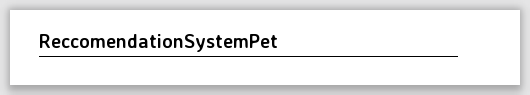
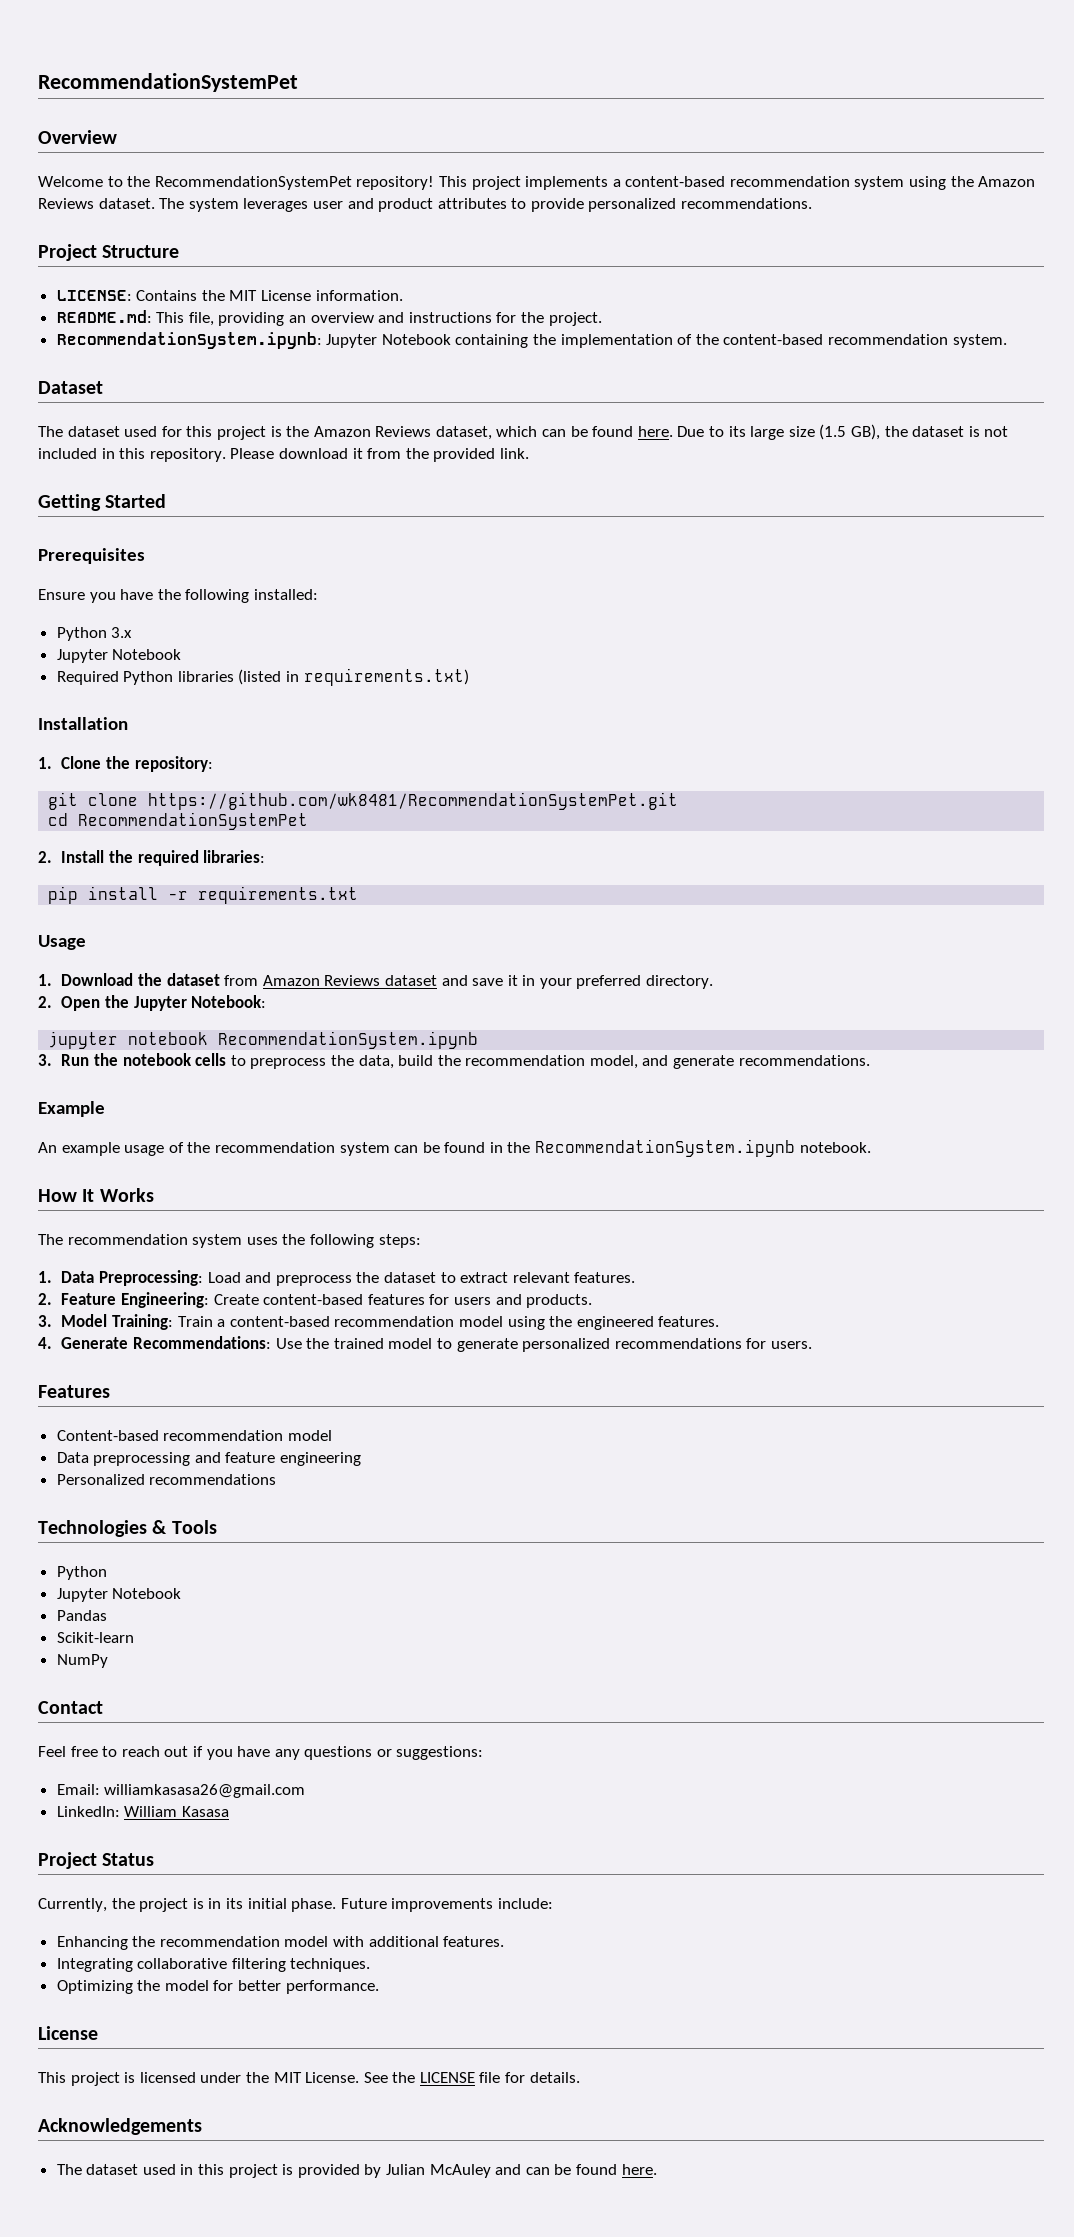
[39,34,278,52] ReccomendationSystemPet -> [38,73,298,92] [38,130,117,144] [38,176,1036,190] [38,198,813,212] [38,244,180,261] [56,290,403,301] [56,310,602,326] [56,332,1007,349] [38,381,103,394] [38,424,1009,440] [38,448,529,462] [38,494,167,511] [38,548,145,564] [38,589,318,603] [56,627,133,641] [56,649,182,663] [56,668,469,686] [38,717,128,730] [38,756,213,772] [48,792,679,810] [48,812,309,830] [38,850,266,866] [48,886,359,904] [38,935,86,950] [38,973,714,989] [38,995,267,1011] [48,1031,479,1049] [38,1053,870,1069] [38,1101,105,1117] [38,1139,871,1157] [38,1188,154,1202] [38,1234,421,1248] [38,1270,636,1286] [38,1292,593,1308] [38,1314,720,1330] [38,1336,812,1352] [38,1385,110,1398] [56,1430,332,1441] [56,1452,362,1466] [56,1474,277,1485] [38,1520,217,1537] [56,1566,107,1580] [56,1588,182,1602] [56,1610,107,1621] [56,1632,134,1643] [56,1654,108,1668] [38,1701,103,1714] [38,1746,484,1760] [56,1784,306,1798] [56,1806,229,1817] [38,1852,155,1869] [38,1898,553,1912] [56,1936,505,1950] [56,1958,371,1972] [56,1980,379,1994] [38,2026,98,2040] [38,2072,580,2086] [38,2118,202,2135] [56,2164,657,2178] RecommendationSystemPet // Overview // Welcome to the RecommendationSystemPet repository! This project implements a content-based recommendation system using the Amazon Reviews dataset. The system leverages user and product attributes to provide personalized recommendations. // Project Structure // LICENSE: Contains the MIT License information. // README.md: This file, providing an overview and instructions for the project. // RecommendationSystem.ipynb: Jupyter Notebook containing the implementation of the content-based recommendation system. // Dataset // The dataset used for this project is the Amazon Reviews dataset, which can be found here. Due to its large size (1.5 GB), the dataset is not included in this repository. Please download it from the provided link. // Getting Started // Prerequisites // Ensure you have the following installed: // Python 3.x // Jupyter Notebook // Required Python libraries (listed in requirements.txt) // Installation // 1. Clone the repository: // git clone https://github.com/wk8481/RecommendationSystemPet.git // cd RecommendationSystemPet // 2. Install the required libraries: // pip install -r requirements.txt // Usage // 1. Download the dataset from Amazon Reviews dataset and save it in your preferred directory. // 2. Open the Jupyter Notebook: // jupyter notebook RecommendationSystem.ipynb // 3. Run the notebook cells to preprocess the data, build the recommendation model, and generate recommendations. // Example // An example usage of the recommendation system can be found in the RecommendationSystem.ipynb notebook. // How It Works // The recommendation system uses the following steps: // 1. Data Preprocessing: Load and preprocess the dataset to extract relevant features. // 2. Feature Engineering: Create content-based features for users and products. // 3. Model Training: Train a content-based recommendation model using the engineered features. // 4. Generate Recommendations: Use the trained model to generate personalized recommendations for users. // Features // Content-based recommendation model // Data preprocessing and feature engineering // Personalized recommendations // Technologies & Tools // Python // Jupyter Notebook // Pandas // Scikit-learn // NumPy // Contact // Feel free to reach out if you have any questions or suggestions: // Email: williamkasasa26@gmail.com // LinkedIn: William Kasasa // Project Status // Currently, the project is in its initial phase. Future improvements include: // Enhancing the recommendation model with additional features. // Integrating collaborative filtering techniques. // Optimizing the model for better performance. // License // This project is licensed under the MIT License. See the LICENSE file for details. // Acknowledgements // The dataset used in this project is provided by Julian McAuley and can be found here.

